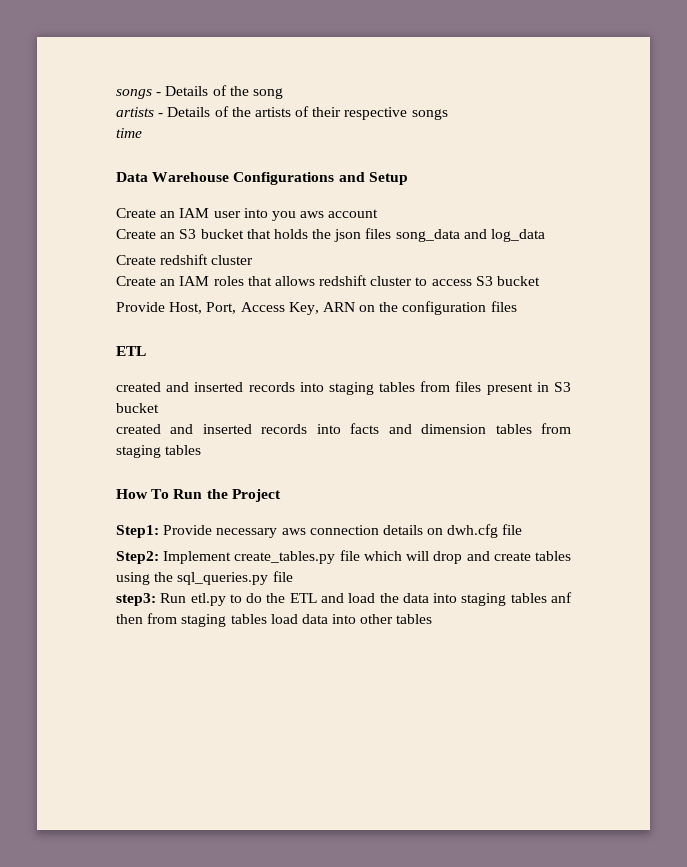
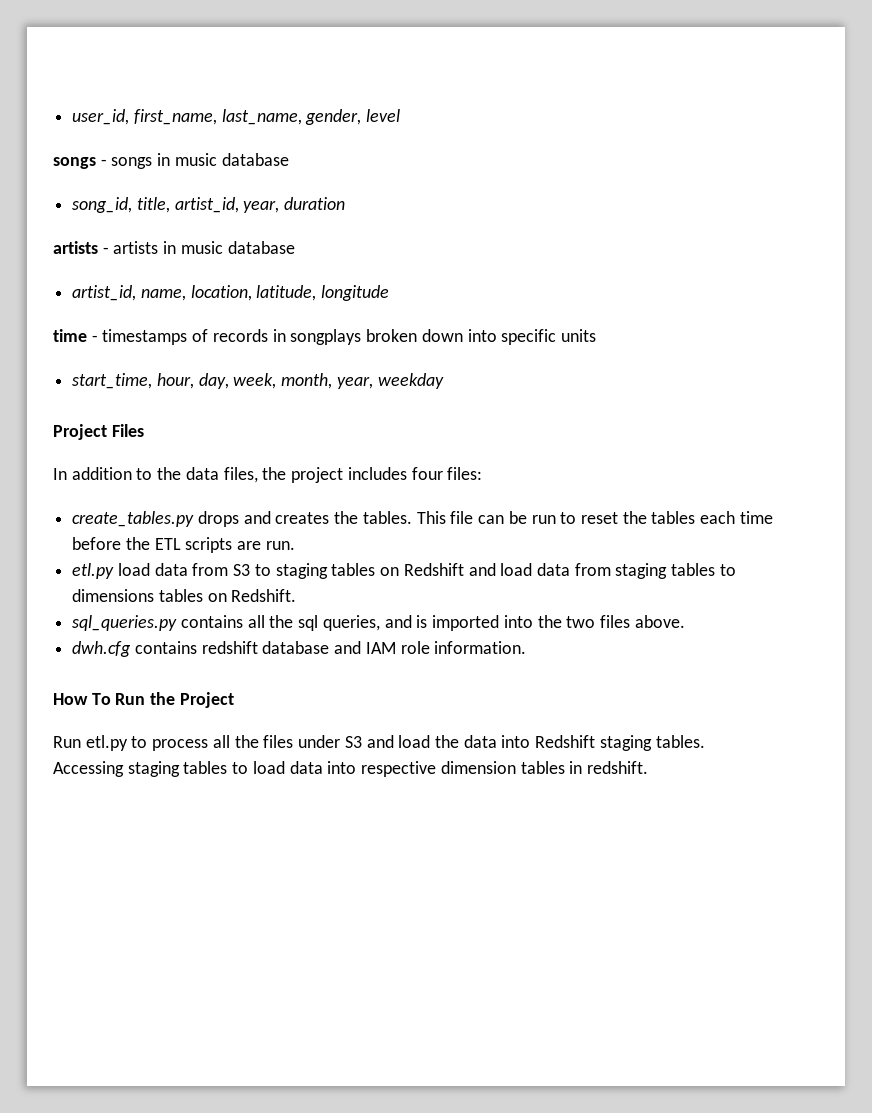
[116,85,283,99] [116,106,448,120] [116,128,142,138] [116,172,408,185] [116,208,379,221] [116,228,546,242] [116,254,254,265] [116,275,541,286] [116,301,517,315] [116,346,146,356] [116,381,571,395] [116,403,159,413] [116,423,571,434] [116,445,202,458] songs - Details of the song // artists - Details of the artists of their respective songs // time // Data Warehouse Configurations and Setup // Create an IAM user into you aws account // Create an S3 bucket that holds the json files song_data and log_data // Create redshift cluster // Create an IAM roles that allows redshift cluster to access S3 bucket // Provide Host, Port, Access Key, ARN on the configuration files // ETL // created and inserted records into staging tables from files present in S3 bucket // created and inserted records into facts and dimension tables from staging tables -> [72,109,401,125] [53,153,289,169] [72,197,346,213] [53,241,295,254] [72,285,390,301] [53,329,596,345] [72,373,444,389] [53,424,144,440] [53,467,483,483] [72,511,773,527] [72,537,295,553] [72,563,736,579] [72,589,297,602] [72,615,685,631] [72,641,527,657] user_id, first_name, last_name, gender, level // songs - songs in music database // song_id, title, artist_id, year, duration // artists - artists in music database // artist_id, name, location, latitude, longitude // time - timestamps of records in songplays broken down into specific units // start_time, hour, day, week, month, year, weekday // Project Files // In addition to the data files, the project includes four files: // create_tables.py drops and creates the tables. This file can be run to reset the tables each time before the ETL scripts are run. // etl.py load data from S3 to staging tables on Redshift and load data from staging tables to dimensions tables on Redshift. // sql_queries.py contains all the sql queries, and is imported into the two files above. // dwh.cfg contains redshift database and IAM role information.
[116,524,523,538] [116,550,571,564] [116,571,293,585] [116,593,317,606] Step1: Provide necessary aws connection details on dwh.cfg file // Step2: Implement create_tables.py file which will drop and create tables using the sql_queries.py file // step3: Run etl.py to do the ETL -> [53,735,362,751] Run etl.py to process all the files under S3
[461,592,572,606] [116,613,433,627] staging tables anf then from staging tables load data into other tables -> [535,735,705,751] [53,761,648,777] Redshift staging tables. Accessing staging tables to load data into respective dimension tables in redshift.

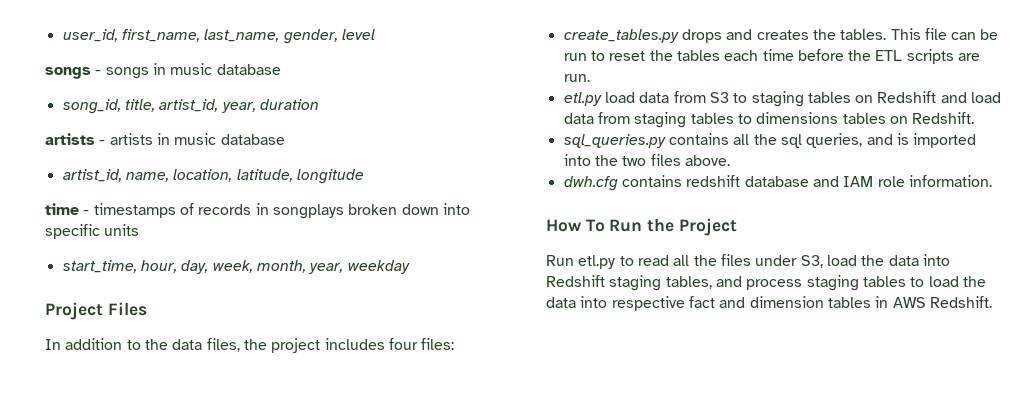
[152,739,209,751] process -> [637,255,669,266] read
[344,735,394,748] S3 and -> [800,255,823,268] S3,
[655,735,705,748] [53,761,124,777] tables. Accessing -> [665,276,803,290] tables, and process
(285, 767) none -> [962,276,986,287] the
(437, 769) none -> [688,296,746,308] fact and
[586,761,648,774] redshift. -> [892,296,992,308] AWS Redshift.

